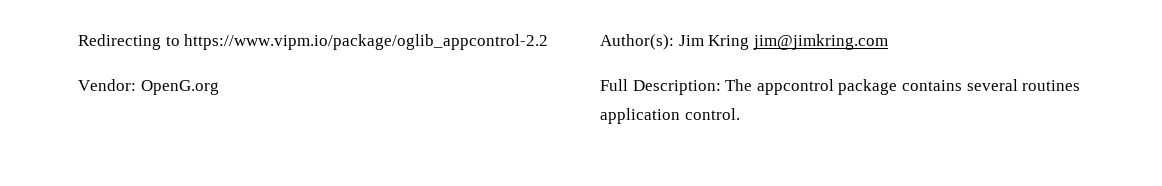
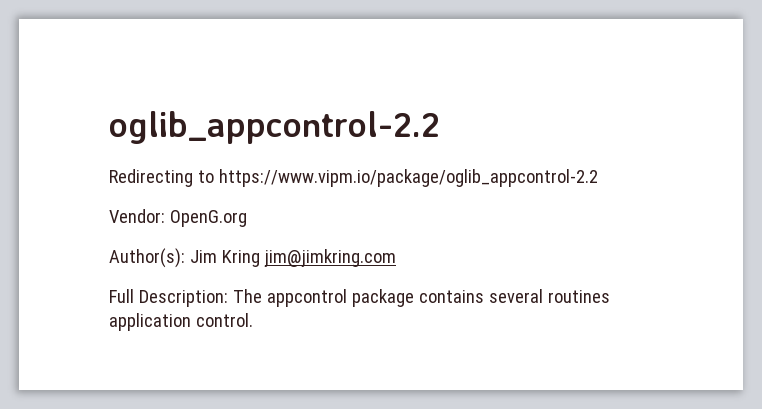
(78, 42) none -> [109,111,440,144] oglib_appcontrol-2.2 //

